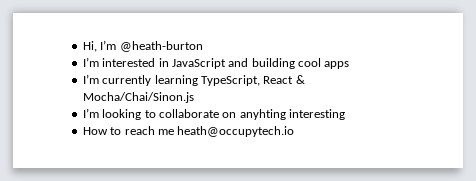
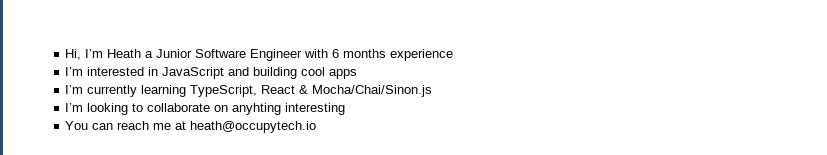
[119,41,203,52] @heath-burton -> [107,49,454,61] Heath a Junior Software Engineer with 6 months experience
[82,127,122,135] How to -> [65,121,114,130] You can
(174, 132) none -> [175,121,187,130] at

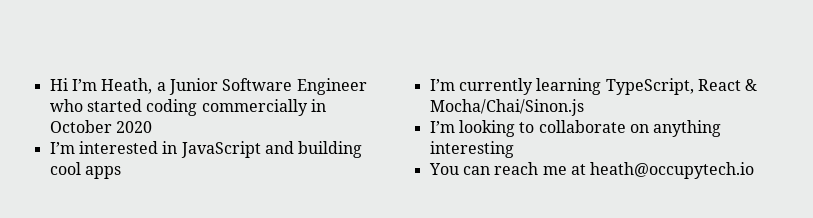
[65,49,142,60] Hi, I’m Heath -> [49,78,153,94] Hi I’m Heath,
[304,49,454,61] with 6 months experience -> [49,99,326,116] [49,120,152,133] who started coding commercially in October 2020
[232,103,282,115] anyhting -> [653,120,722,137] anything

